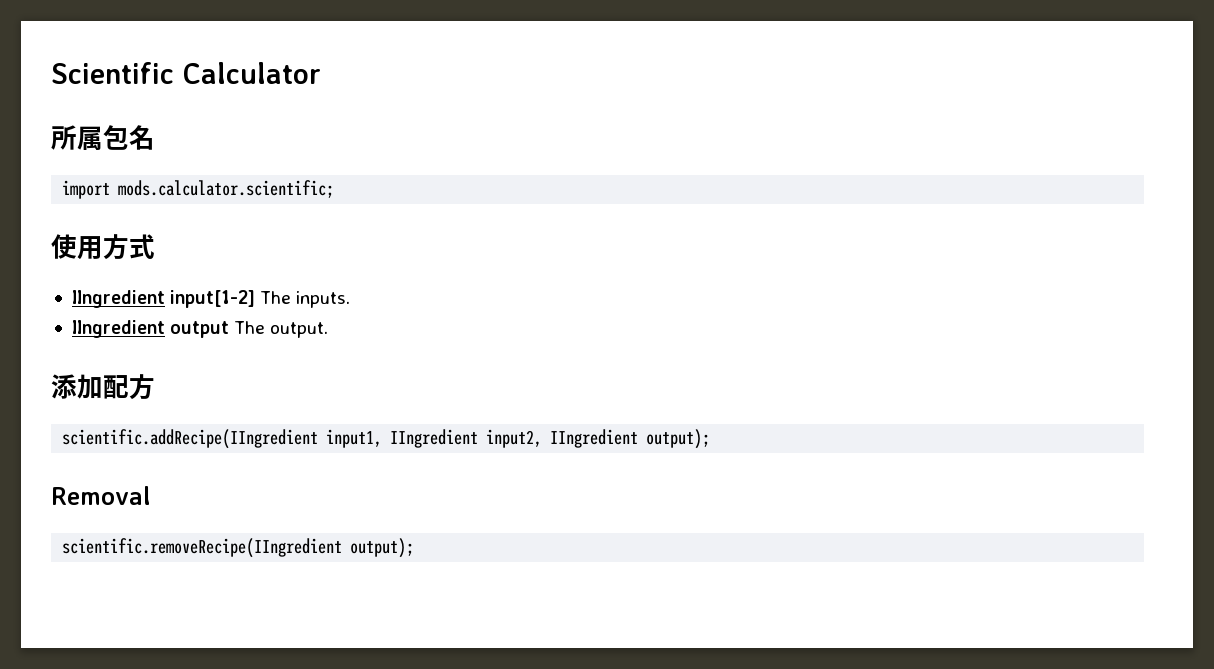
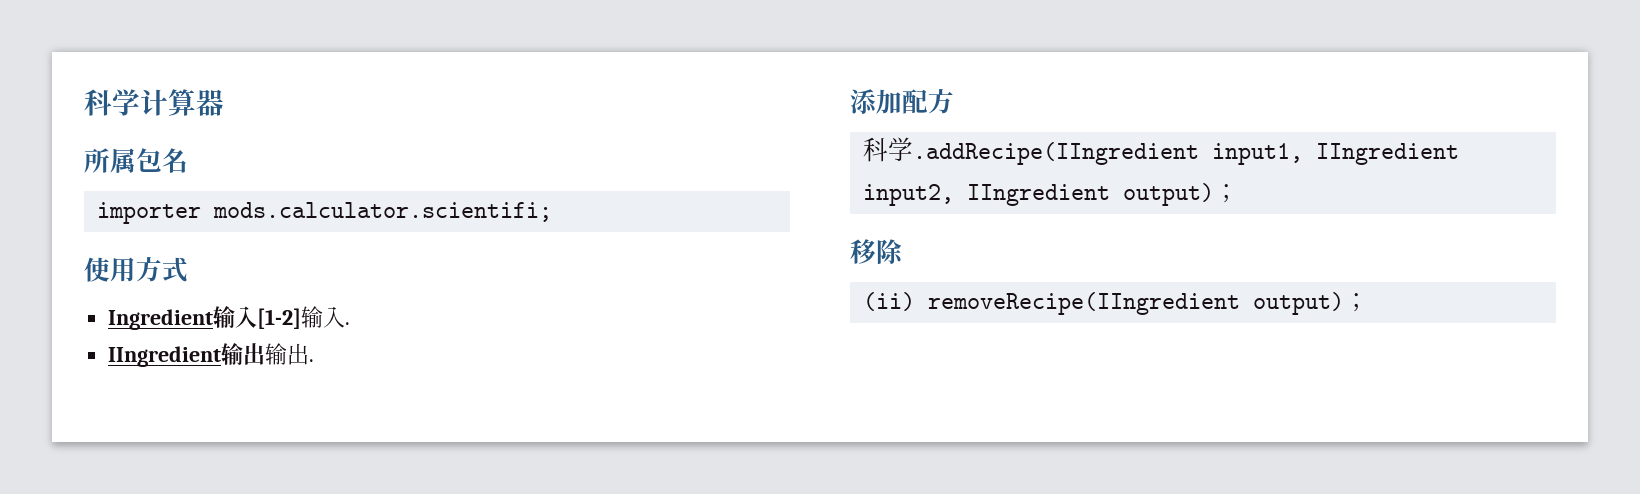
[51,62,321,84] Scientific Calculator -> [84,89,224,116] 科学计算器
[62,180,335,199] import mods.calculator.scientific; -> [97,202,553,224] importer mods.calculator.scientifi;
[71,290,351,308] [71,320,329,338] IIngredient input[1-2] The inputs. // IIngredient output The output. -> [108,306,351,330] [108,343,315,367] Ingredient输入[1-2]输入. // IIngredient输出输出.
[62,429,319,449] scientific.addRecipe(IIngredient -> [863,137,1200,165] 科学.addRecipe(IIngredient
[646,429,711,449] [51,486,150,505] [62,538,415,558] output); // Removal // scientific.removeRecipe(IIngredient output); -> [1123,183,1240,206] [850,239,904,265] [863,292,1370,315] output)； // 移除 // (ii) removeRecipe(IIngredient output)；

